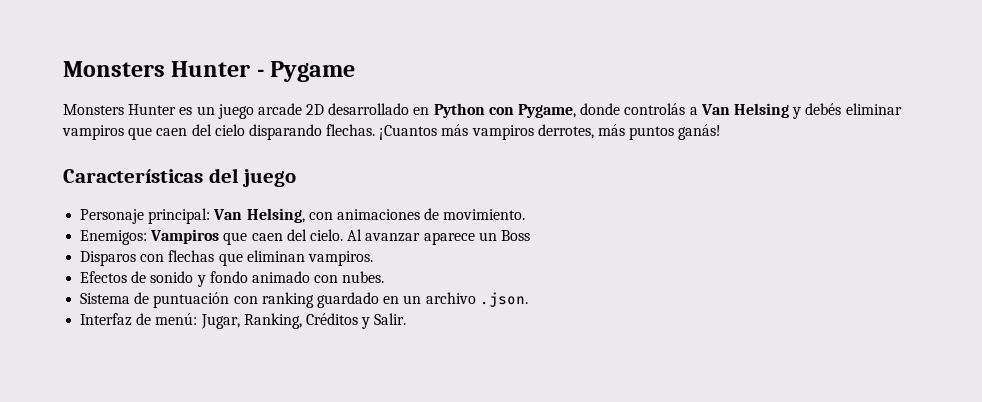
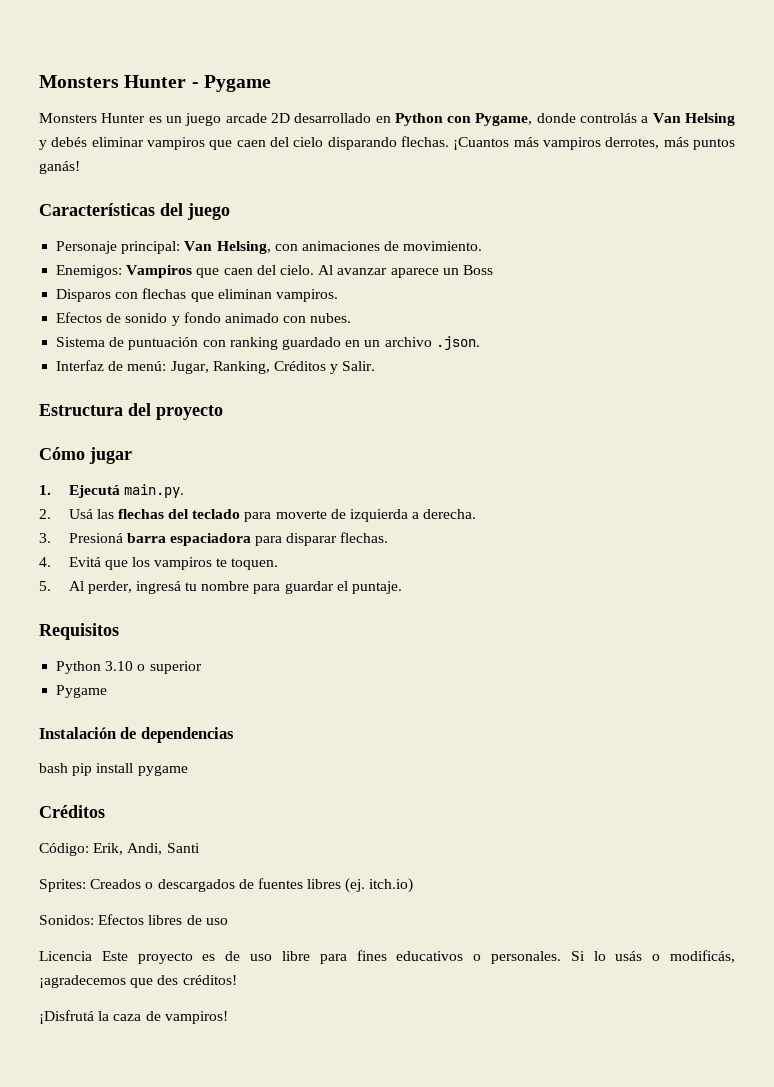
(407, 319) none -> [39,403,223,420] [39,447,132,464] [39,484,184,498] [39,509,477,522] [39,532,389,546] [39,557,279,570] [39,581,402,594] [39,623,119,640] [56,661,202,674] [56,685,108,698] [39,727,234,743] [39,763,188,776] [39,805,105,818] [39,843,200,856] [39,878,414,893] [39,914,228,925] [39,950,735,964] [39,975,237,988] [39,1010,228,1024] // Estructura del proyecto // Cómo jugar // 1. Ejecutá main.py. // 2. Usá las flechas del teclado para moverte de izquierda a derecha. // 3. Presioná barra espaciadora para disparar flechas. // 4. Evitá que los vampiros te toquen. // 5. Al perder, ingresá tu nombre para guardar el puntaje. // Requisitos // Python 3.10 o superior // Pygame // Instalación de dependencias // bash pip install pygame // Créditos // Código: Erik, Andi, Santi // Sprites: Creados o descargados de fuentes libres (ej. itch.io) // Sonidos: Efectos libres de uso // Licencia Este proyecto es de uso libre para fines educativos o personales. Si lo usás o modificás, ¡agradecemos que des créditos! // ¡Disfrutá la caza de vampiros!

